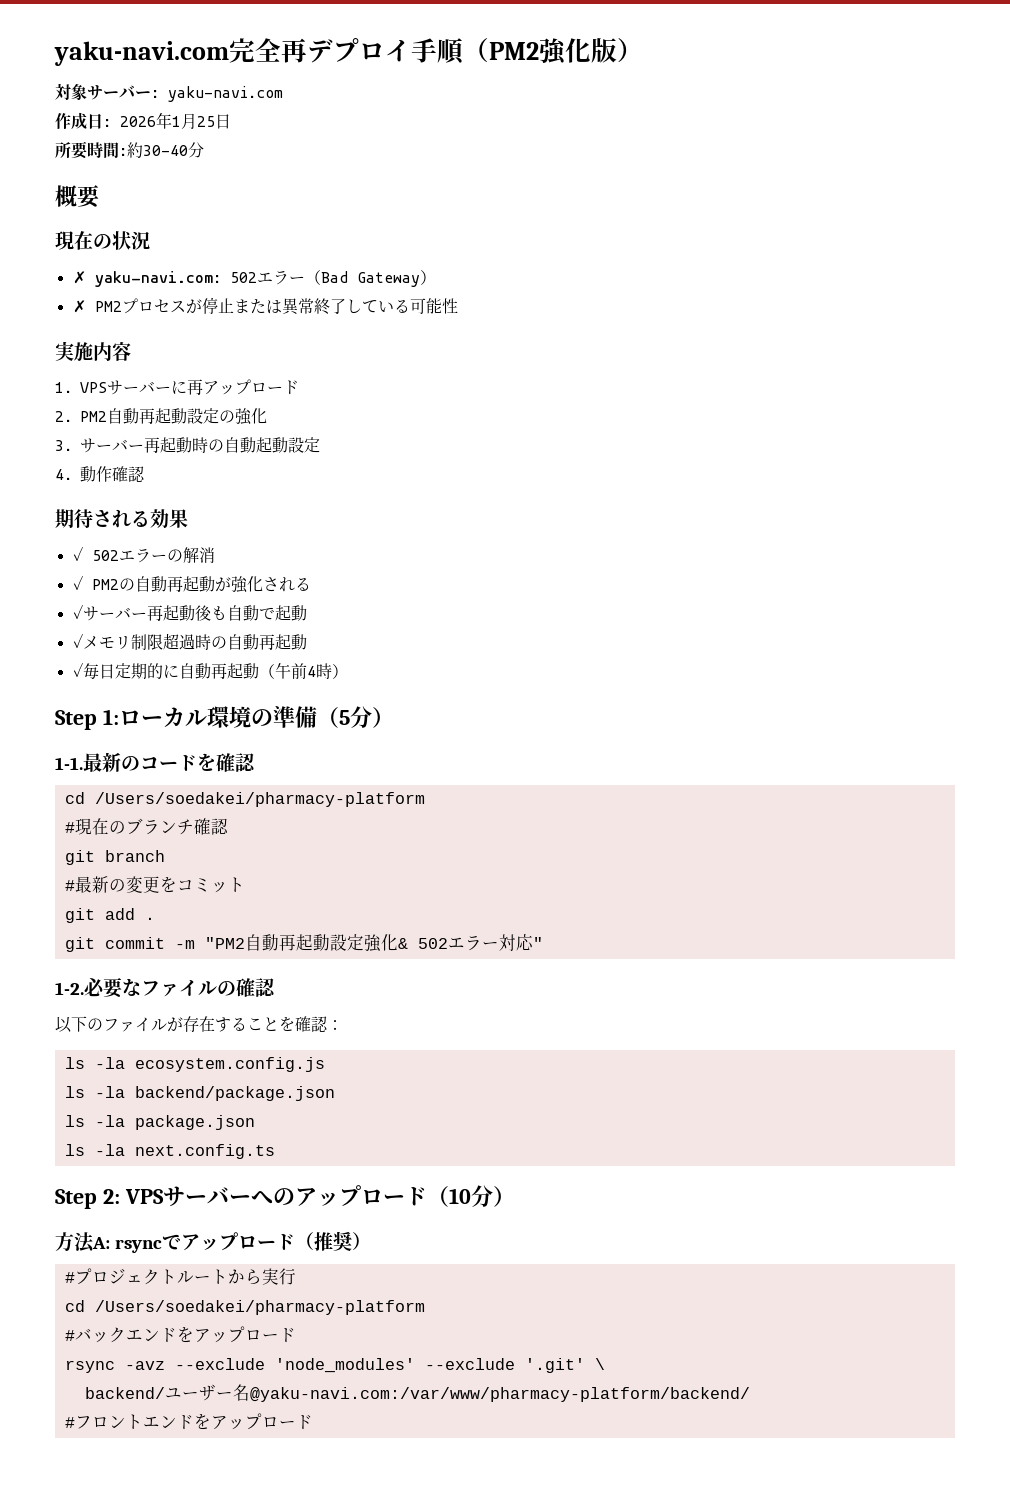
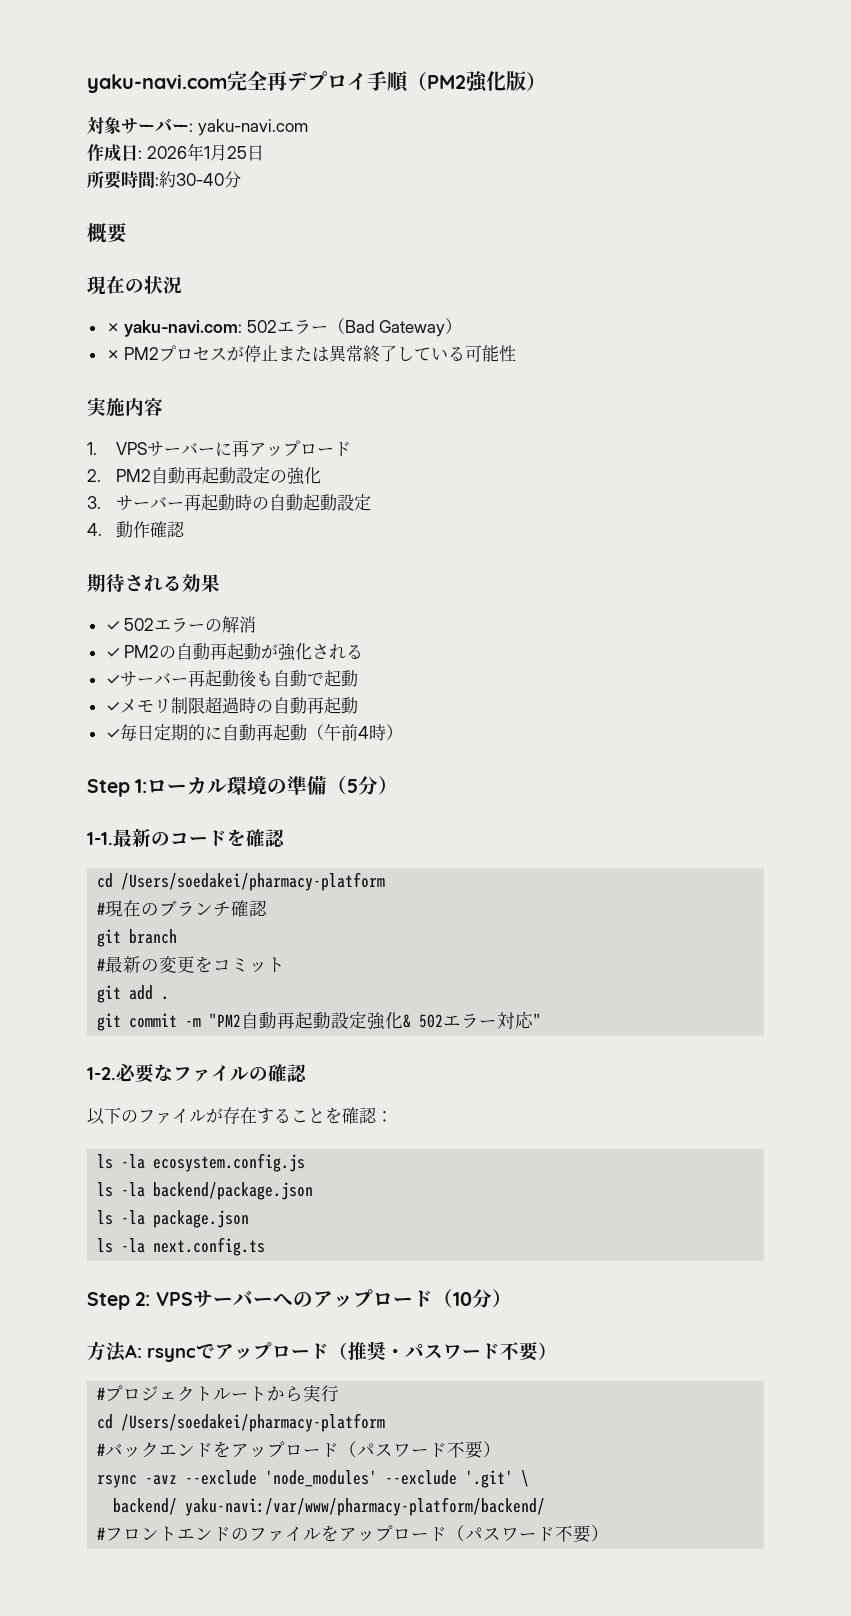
(353, 1241) none -> [386,1342,538,1361] ・パスワード不要
(296, 1335) none -> [339,1441,502,1459] （パスワード不要）
[164,1384,750,1402] ユーザー名@yaku-navi.com:/var/www/pharmacy-platform/backend/ -> [185,1497,546,1516] yaku-navi:/var/www/pharmacy-platform/backend/
[193,1413,313,1430] をアップロード -> [231,1525,610,1543] のファイルをアップロード（パスワード不要）

